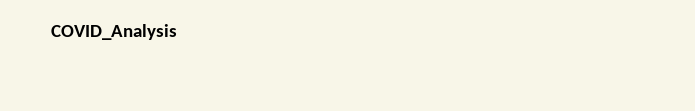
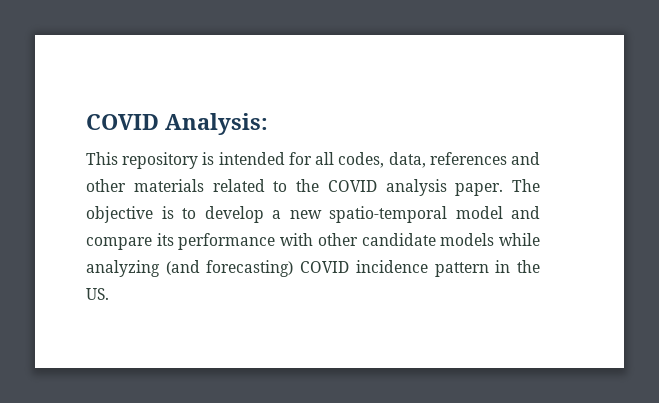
[51,24,177,40] COVID_Analysis -> [86,113,268,135] [86,152,540,169] [86,179,540,196] [86,206,540,223] [86,233,540,250] [86,260,540,277] [86,288,109,300] COVID Analysis: // This repository is intended for all codes, data, references and other materials related to the COVID analysis paper. The objective is to develop a new spatio-temporal model and compare its performance with other candidate models while analyzing (and forecasting) COVID incidence pattern in the US.

